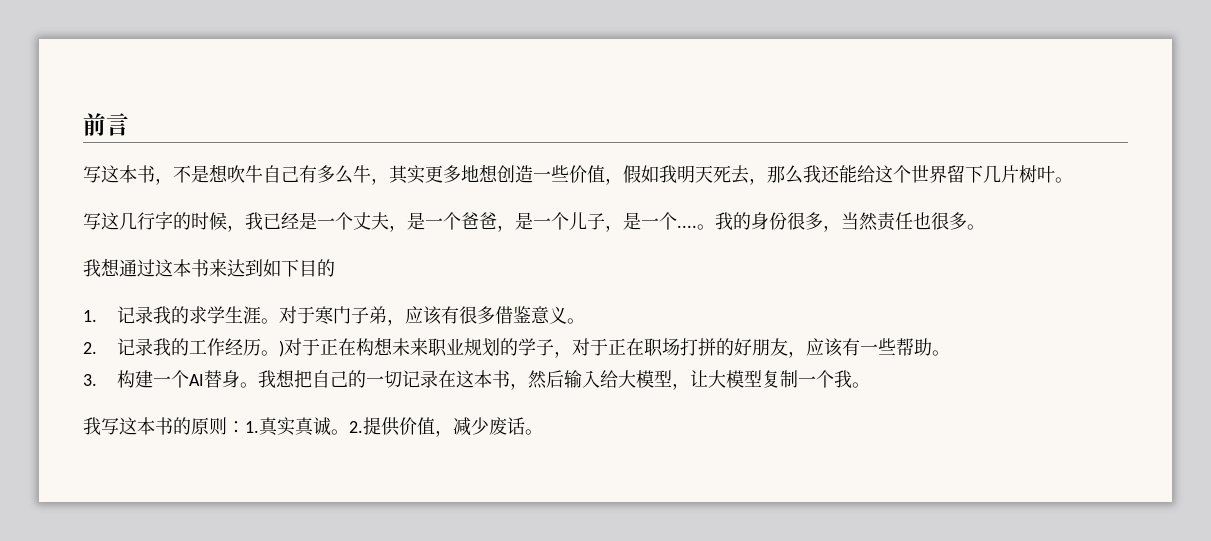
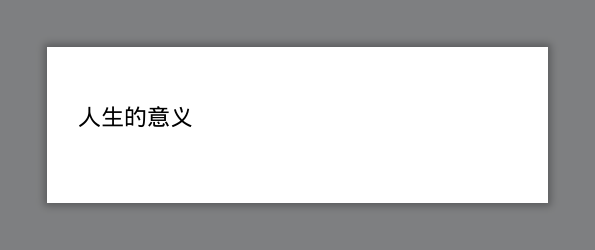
[83,113,129,136] [83,164,1073,185] [83,211,985,232] [83,258,335,277] [83,306,585,326] [83,337,950,358] [83,369,870,390] [83,417,543,437] 前言 // 写这本书，不是想吹牛自己有多么牛，其实更多地想创造一些价值，假如我明天死去，那么我还能给这个世界留下几片树叶。 // 写这几行字的时候，我已经是一个丈夫，是一个爸爸，是一个儿子，是一个....。我的身份很多，当然责任也很多。 // 我想通过这本书来达到如下目的 // 1.记录我的求学生涯。对于寒门子弟，应该有很多借鉴意义。 // 2.记录我的工作经历。)对于正在构想未来职业规划的学子，对于正在职场打拼的好朋友，应该有一些帮助。 // 3.构建一个AI替身。我想把自己的一切记录在这本书，然后输入给大模型，让大模型复制一个我。 // 我写这本书的原则：1.真实真诚。2.提供价值，减少废话。 -> [78,106,193,128] 人生的意义

